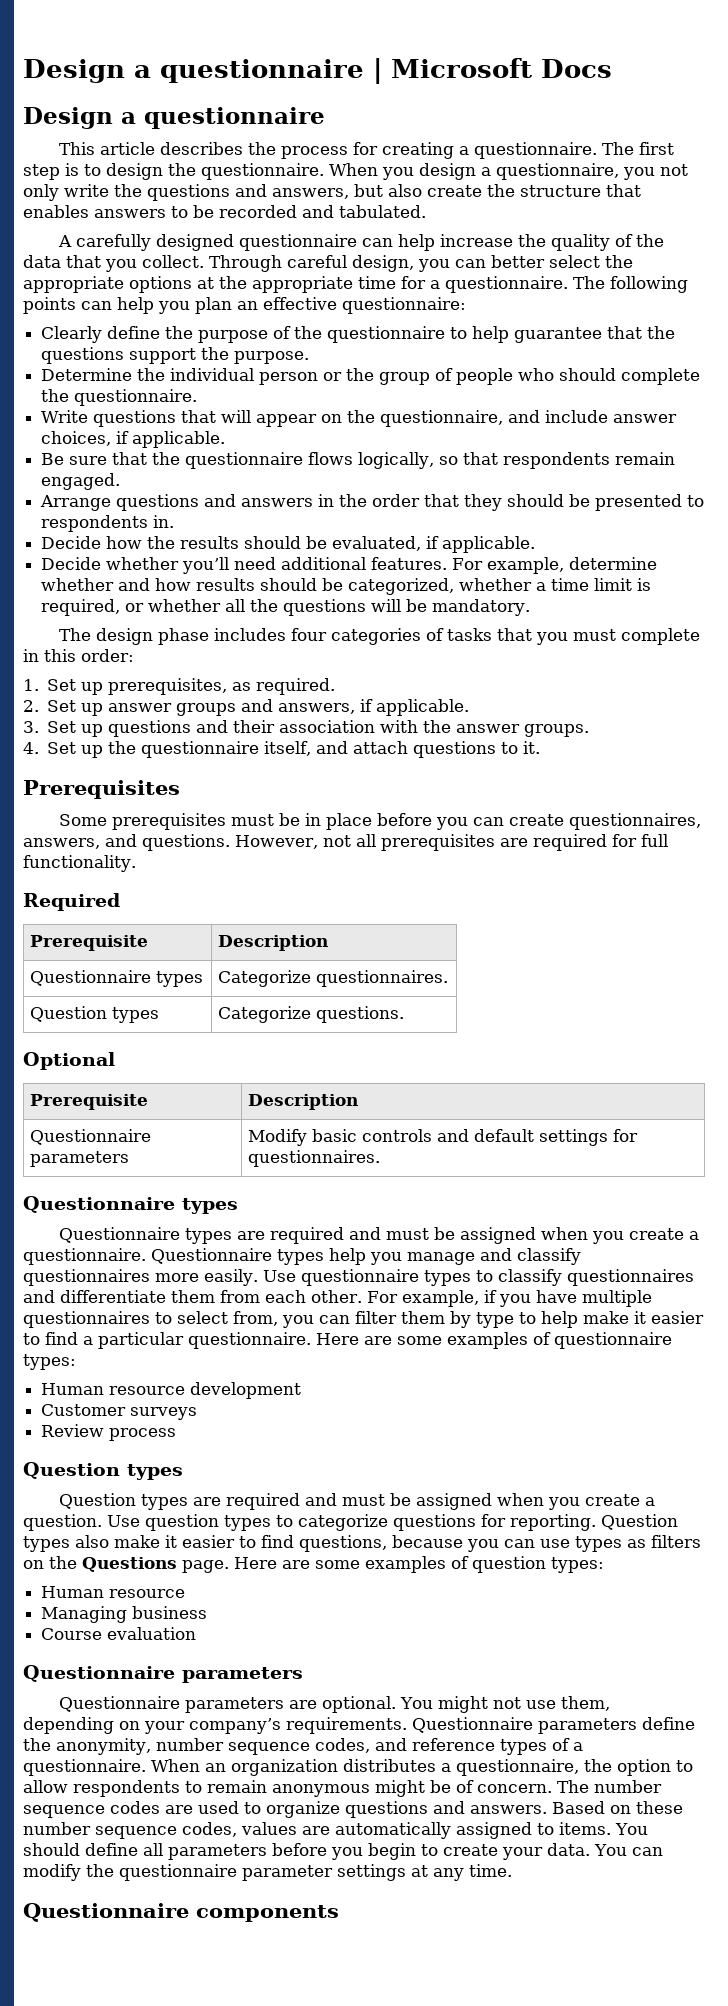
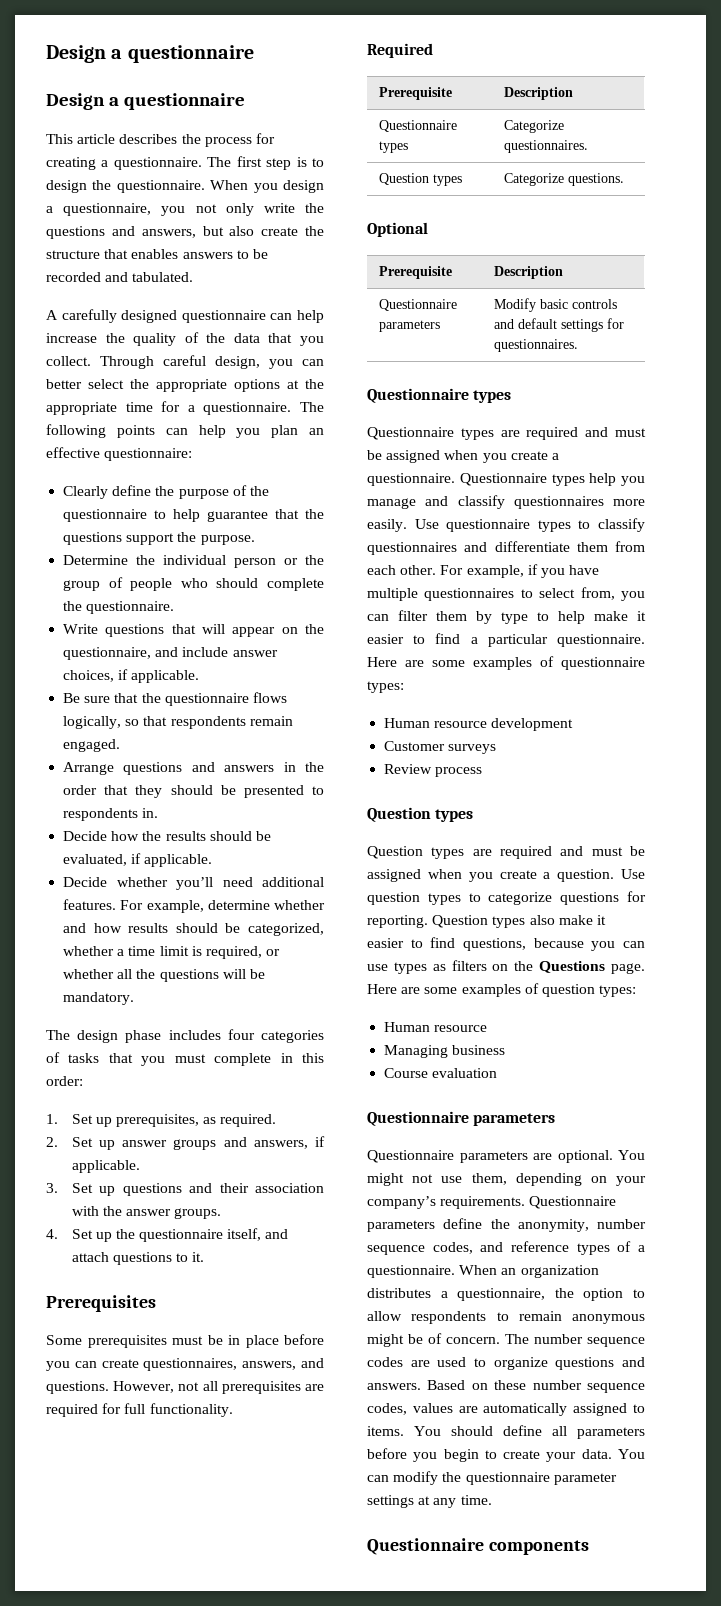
[23,58,612,84] Design a questionnaire | Microsoft Docs -> [46,45,254,63] Design a questionnaire

